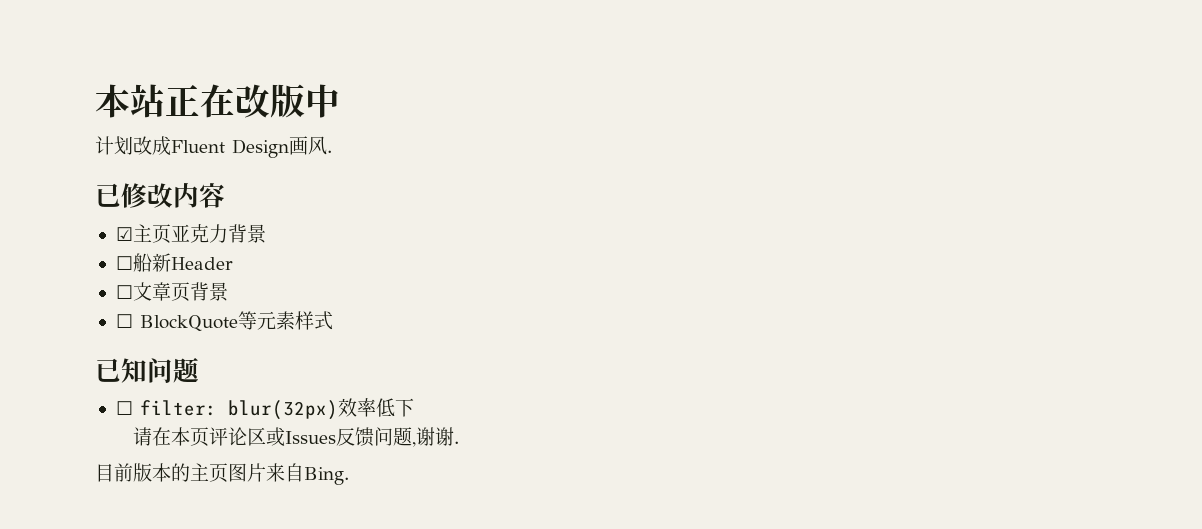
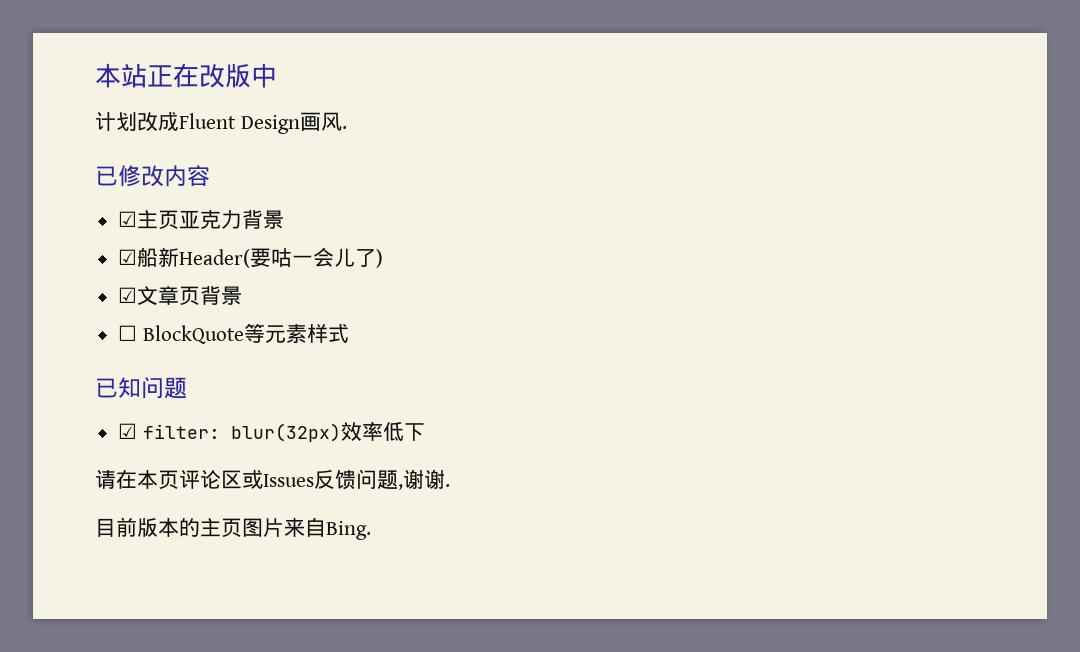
[115,253,233,272] [115,285,133,299] ☐船新Header // ☐ -> [118,247,384,268] [118,287,138,303] ☑船新Header(要咕一会儿了) // ☑
[115,401,133,415] ☐ -> [118,423,138,439] ☑

